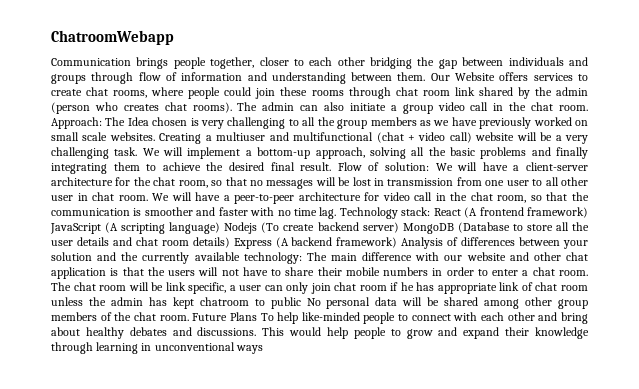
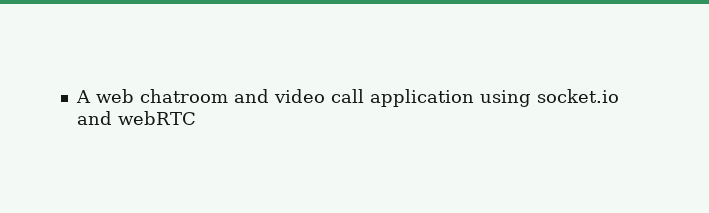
[51,30,174,45] [51,57,588,69] [51,72,589,84] [51,87,588,99] [51,102,588,114] [51,117,589,129] [51,132,588,144] [51,147,588,159] [51,162,589,174] [51,177,588,189] [51,192,590,204] [51,207,588,219] [50,222,589,234] [51,237,588,249] [51,252,589,264] [51,267,588,279] [51,282,588,294] [51,297,588,309] [51,312,588,324] [51,327,589,339] [51,342,263,354] ChatroomWebapp // Communication brings people together, closer to each other bridging the gap between individuals and groups through flow of information and understanding between them. Our Website offers services to create chat rooms, where people could join these rooms through chat room link shared by the admin (person who creates chat rooms). The admin can also initiate a group video call in the chat room. Approach: The Idea chosen is very challenging to all the group members as we have previously worked on small scale websites. Creating a multiuser and multifunctional (chat + video call) website will be a very challenging task. We will implement a bottom-up approach, solving all the basic problems and finally integrating them to achieve the desired final result. Flow of solution: We will have a client-server architecture for the chat room, so that no messages will be lost in transmission from one user to all other user in chat room. We will have a peer-to-peer architecture for video call in the chat room, so that the communication is smoother and faster with no time lag. Technology stack: React (A frontend framework) JavaScript (A scripting language) Nodejs (To create backend server) MongoDB (Database to store all the user details and chat room details) Express (A backend framework) Analysis of differences between your solution and the currently available technology: The main difference with our website and other chat application is that the users will not have to share their mobile numbers in order to enter a chat room. The chat room will be link specific, a user can only join chat room if he has appropriate link of chat room unless the admin has kept chatroom to public No personal data will be shared among other group members of the chat room. Future Plans To help like-minded people to connect with each other and bring about healthy debates and discussions. This would help people to grow and expand their knowledge through learning in unconventional ways -> [75,89,619,107] [76,111,196,125] A web chatroom and video call application using socket.io and webRTC

